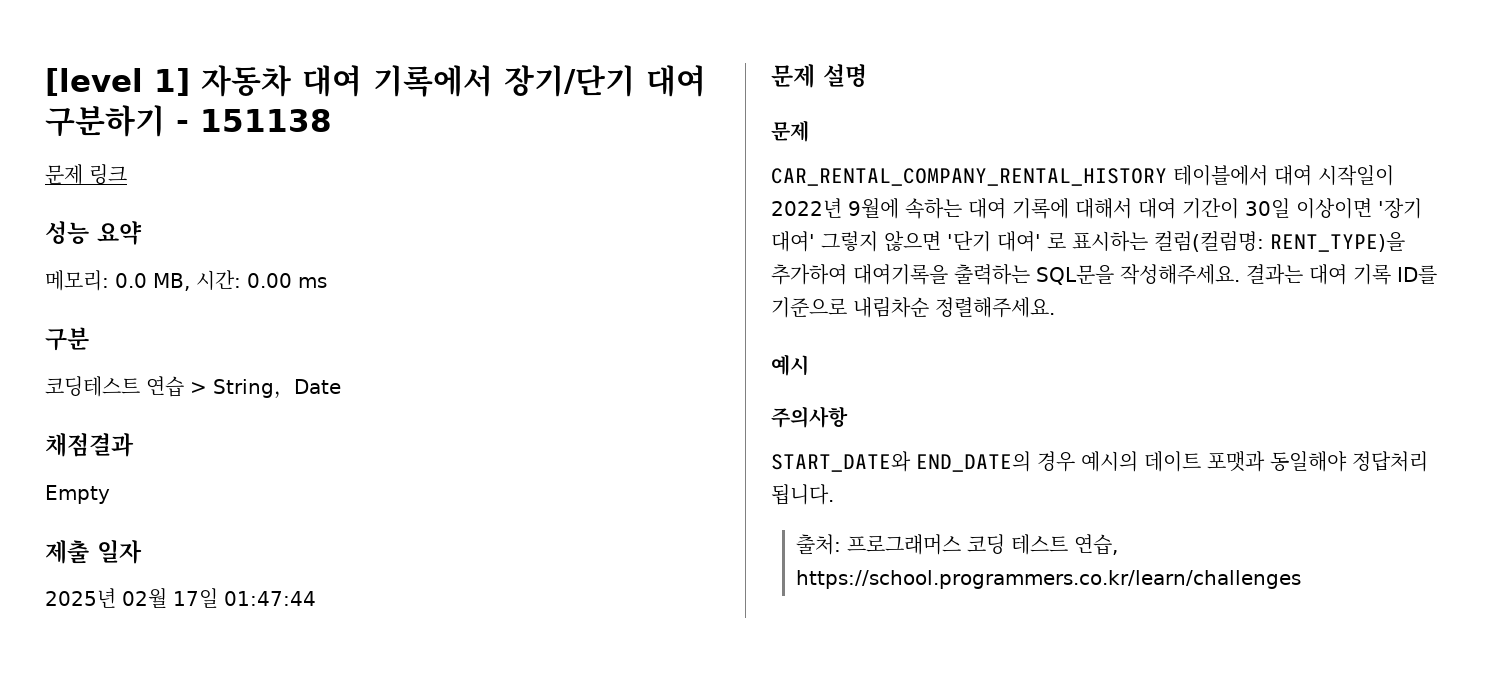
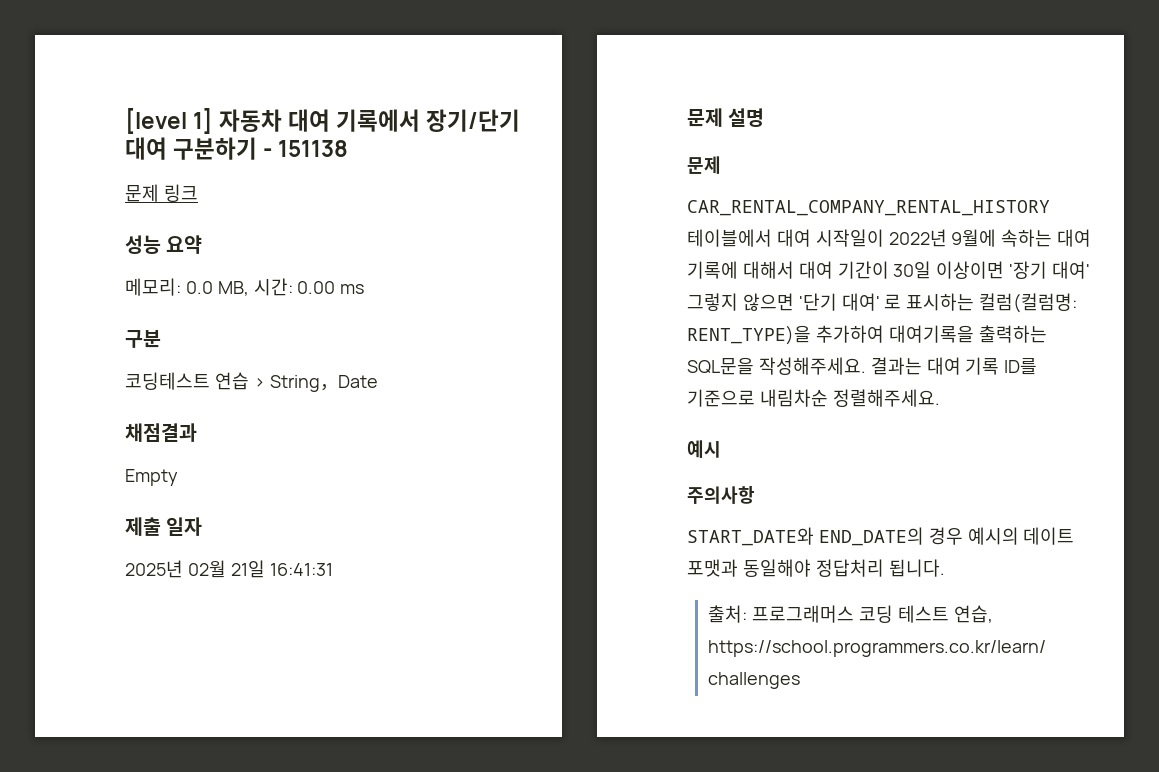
[173,588,316,608] 17일 01:47:44 -> [230,560,333,578] 21일 16:41:31

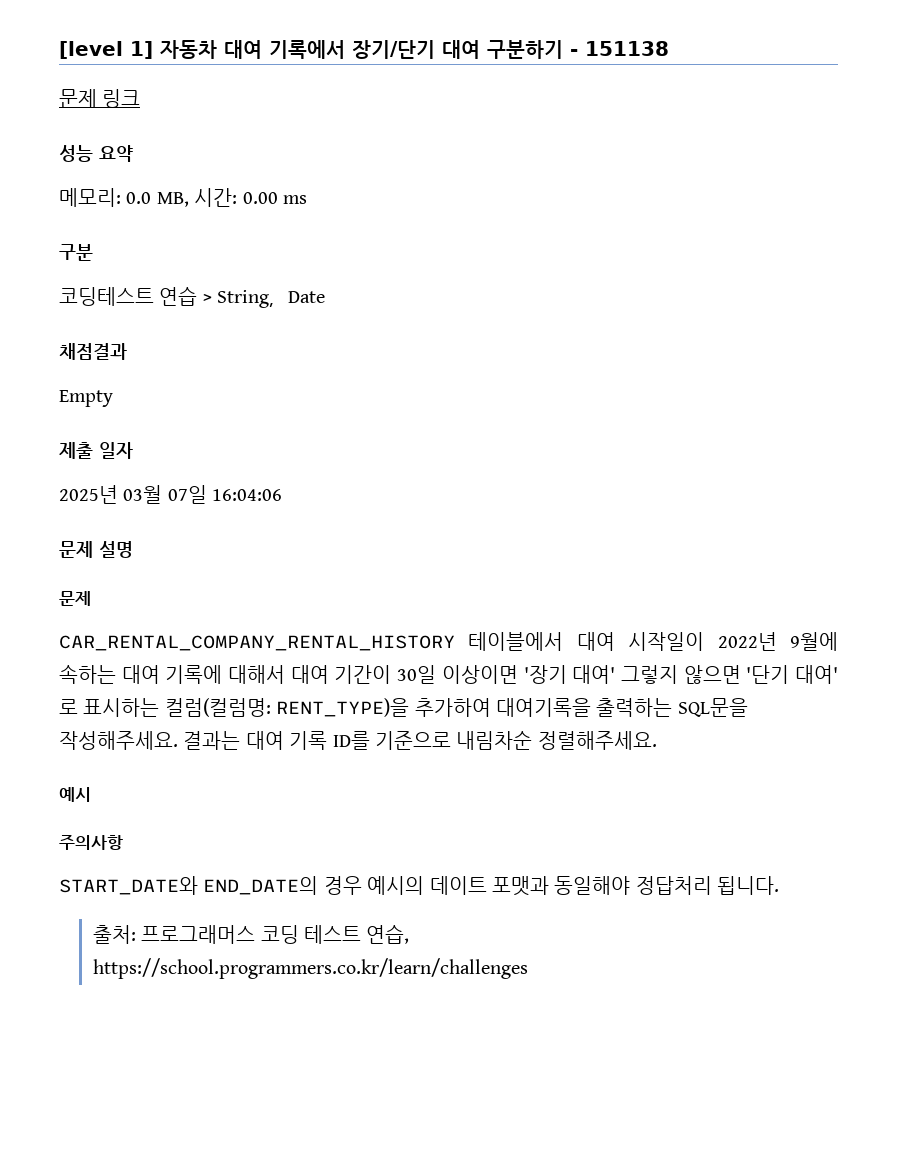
[187,560,333,578] 02월 21일 16:41:31 -> [123,485,283,504] 03월 07일 16:04:06

